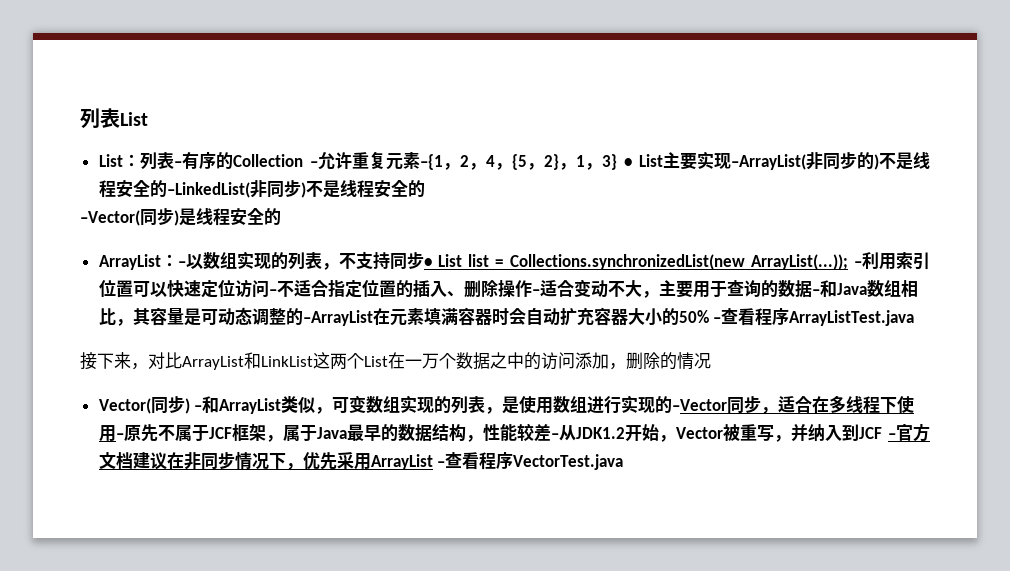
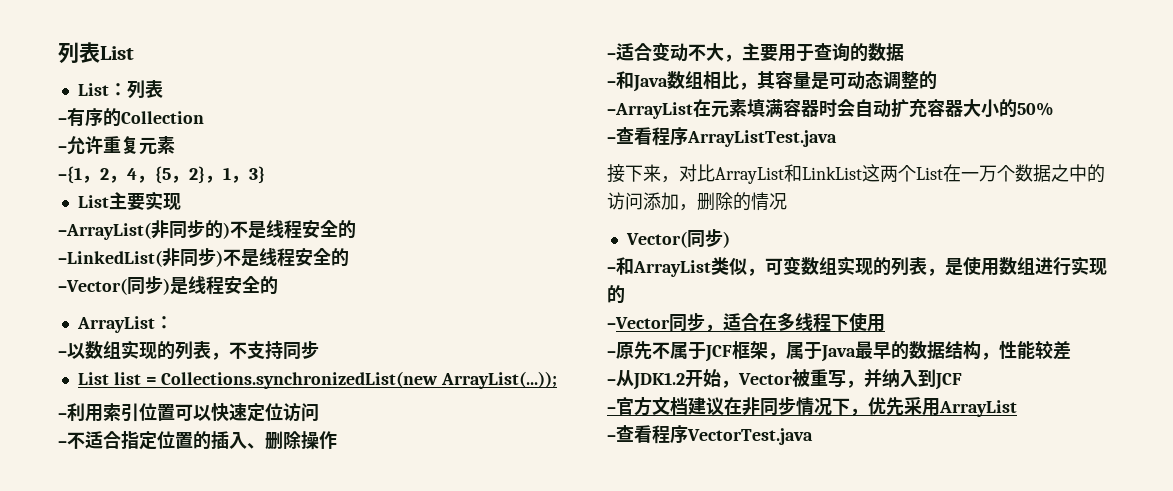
(174, 160) none -> (163, 89) //
(303, 160) none -> (204, 117) //
(420, 160) none -> (175, 145) //
[623,158,632,167] • -> (265, 175) //
(731, 161) none -> (181, 201) //
(167, 188) none -> (356, 229) //
(178, 260) none -> (173, 322) //
[423,258,432,267] • -> (319, 350) //
(848, 262) none -> (558, 380) //
(269, 289) none -> (319, 412) //
(532, 288) none -> (337, 440) //
(812, 289) none -> (904, 52) //
(303, 316) none -> (937, 80) //
(709, 316) none -> (1054, 109) //
(190, 406) none -> (730, 239) //
(673, 404) none -> (625, 294) //
(116, 433) none -> (885, 323) //
(551, 433) none -> (1071, 350) //
(882, 433) none -> (962, 381) //
(433, 462) none -> (1017, 408) //

